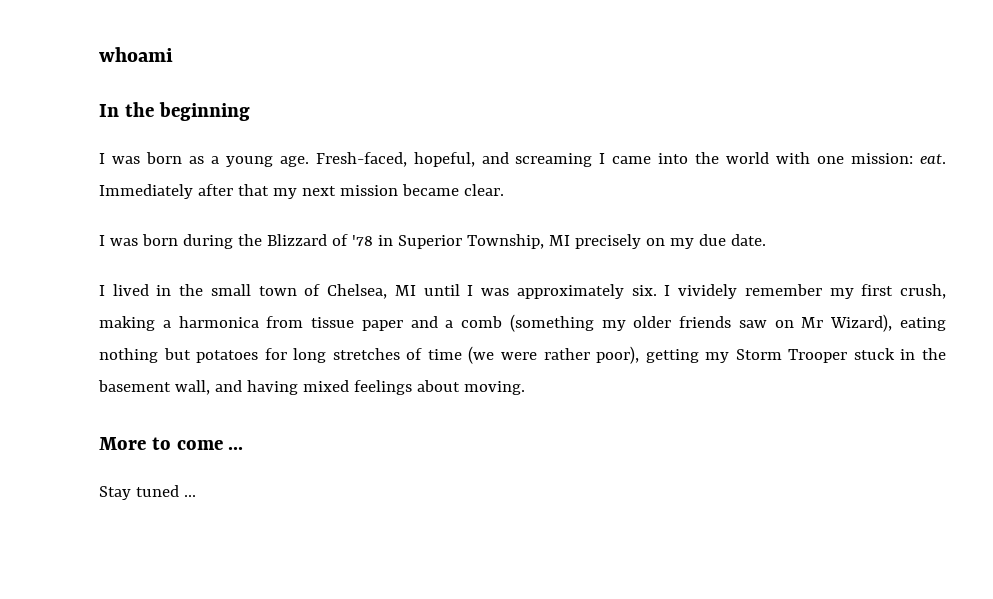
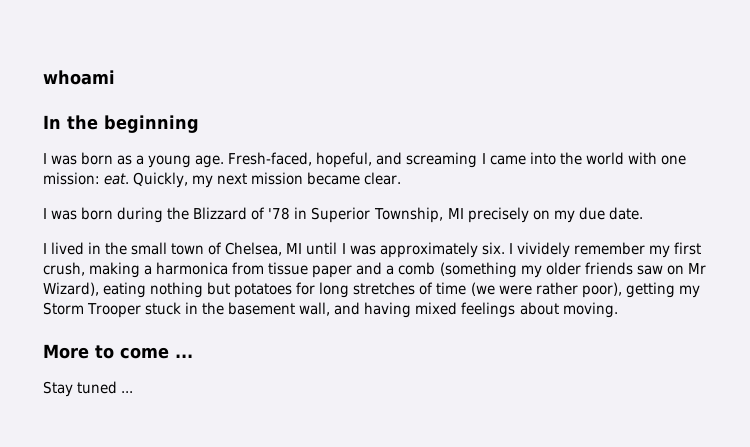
[99,184,269,199] Immediately after that -> [133,172,189,188] Quickly,

